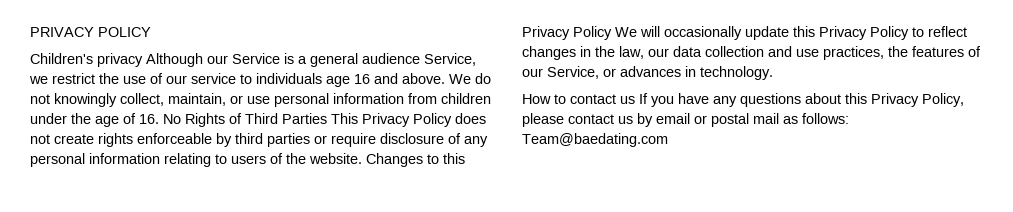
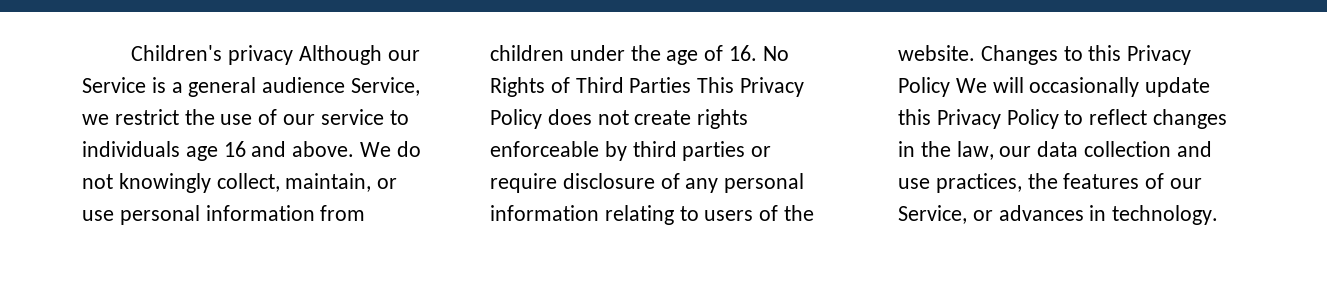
[30,27,151,37] PRIVACY POLICY // -> (131, 53) none
[522,93,964,107] [522,113,849,127] [522,133,668,147] // How to contact us If you have any questions about this Privacy Policy, please contact us by email or postal mail as follows: Team@baedating.com -> (1219, 215) none

